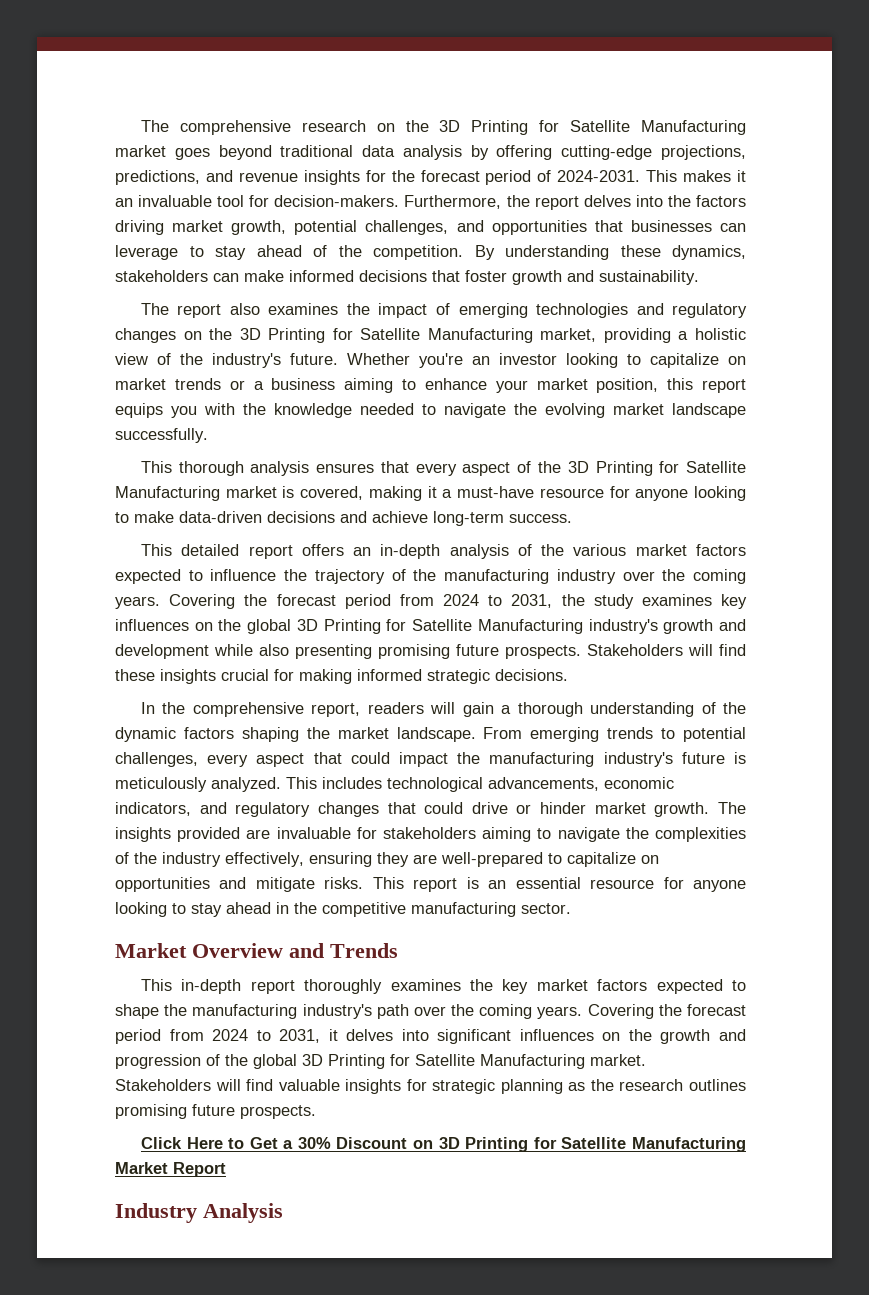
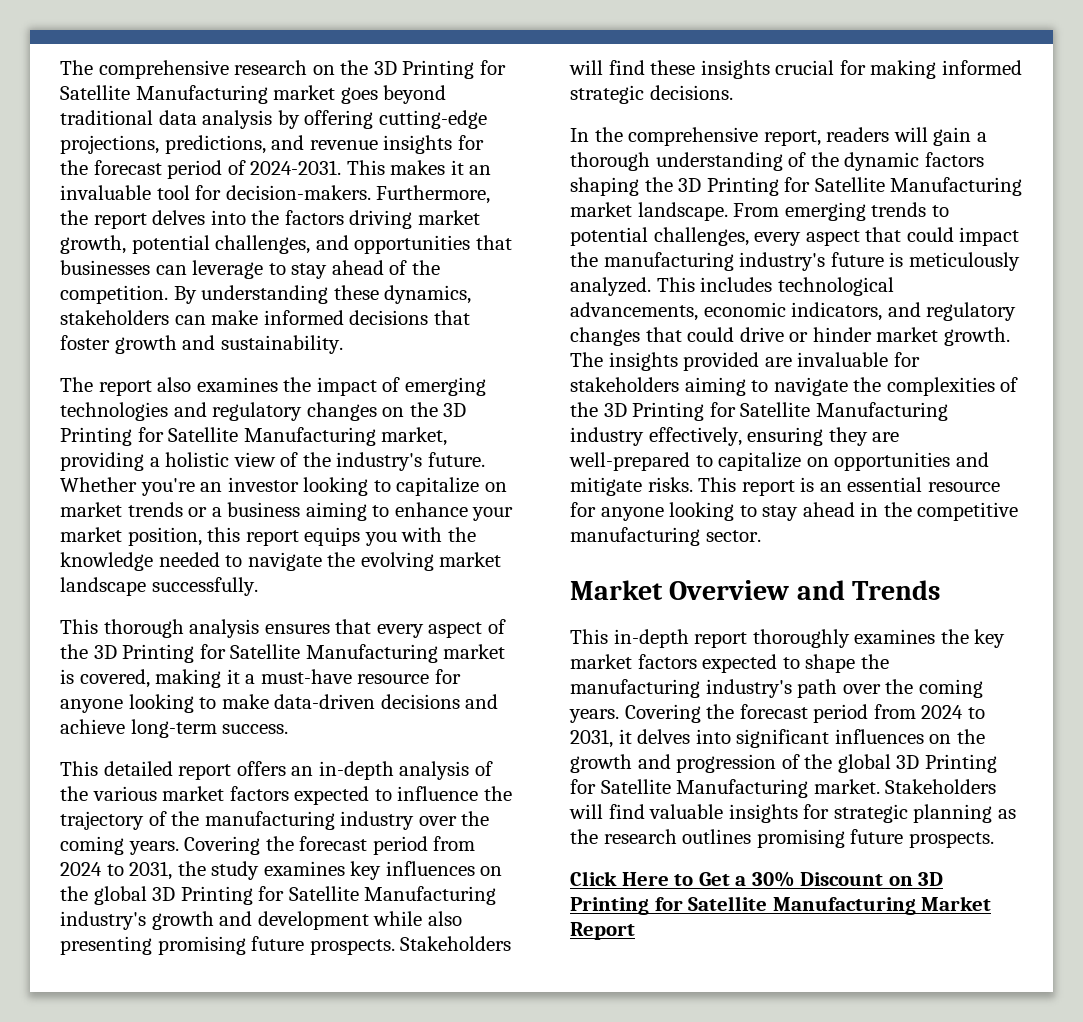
(330, 733) none -> [678,177,1023,196] 3D Printing for Satellite Manufacturing
(157, 858) none -> [603,402,948,421] 3D Printing for Satellite Manufacturing
[115,1203,283,1223] // Industry Analysis -> (635, 931) none

